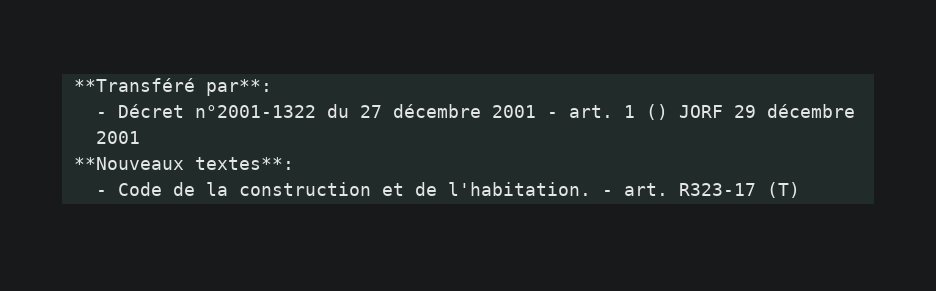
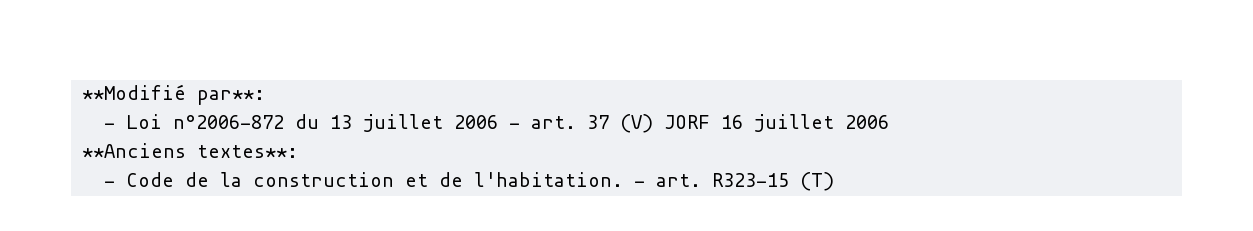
[74,78,195,92] **Transféré -> [82,84,187,100] **Modifié
[118,104,855,120] [96,131,140,144] [74,157,184,170] Décret n°2001-1322 du 27 décembre 2001 - art. 1 () JORF 29 décembre 2001 // **Nouveaux -> [126,114,890,133] [82,143,187,158] Loi n°2006-872 du 13 juillet 2006 - art. 37 (V) JORF 16 juillet 2006 // **Anciens
[679,183,756,196] R323-17 -> [712,173,790,187] R323-15

